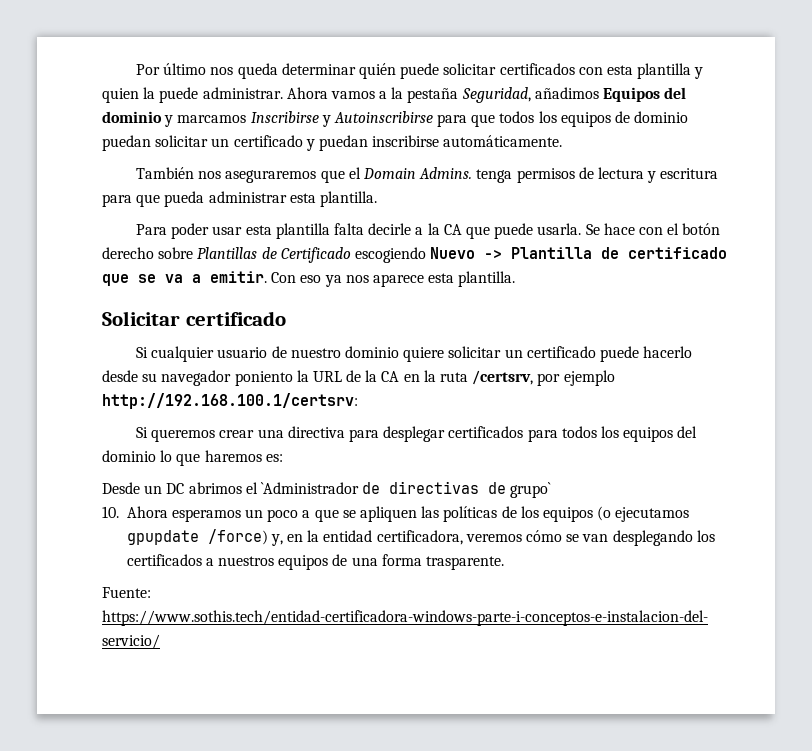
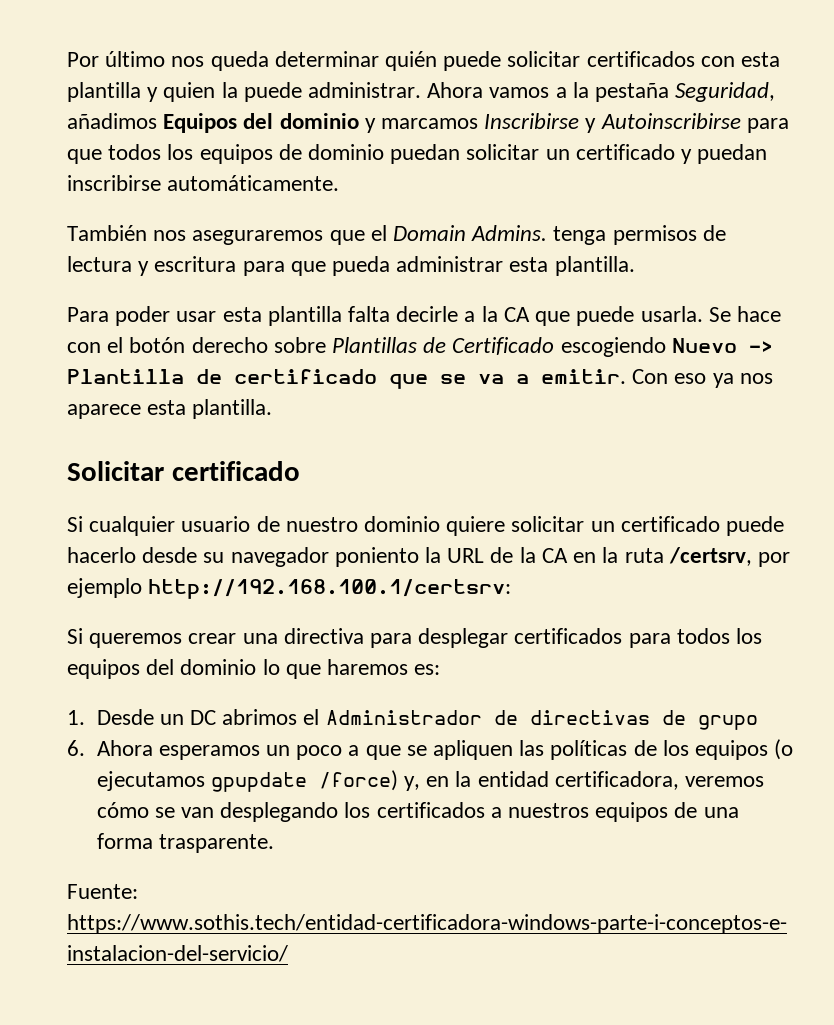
(283, 458) none -> [67,710,85,725] 1.
[260,482,359,494] `Administrador -> [325,710,482,725] Administrador
[510,482,552,498] [102,506,119,518] grupo` // 10. -> [697,715,758,730] [67,740,85,756] grupo // 6.

